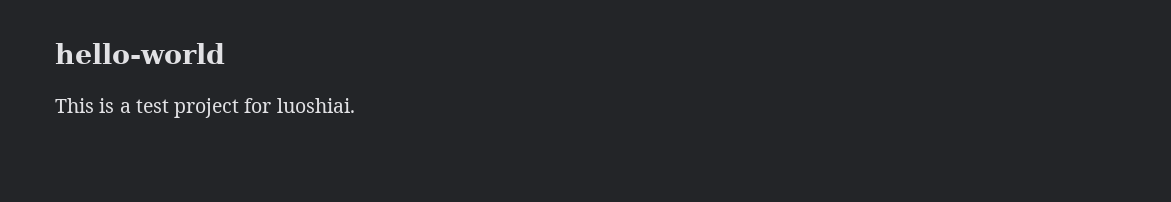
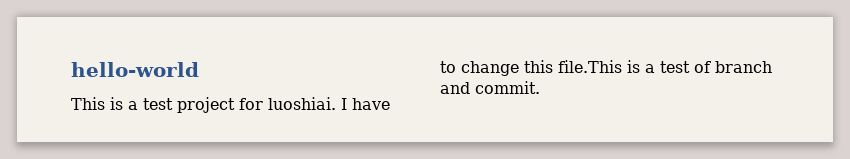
(355, 105) none -> [341,98,390,110] [440,60,772,76] [440,81,540,94] I have to change this file.This is a test of branch and commit.

